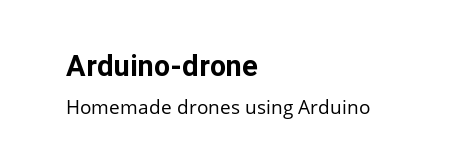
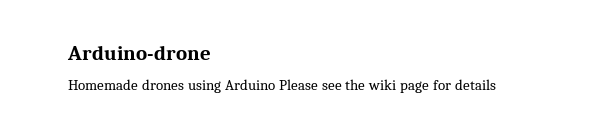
(370, 106) none -> [278,79,497,93] Please see the wiki page for details

